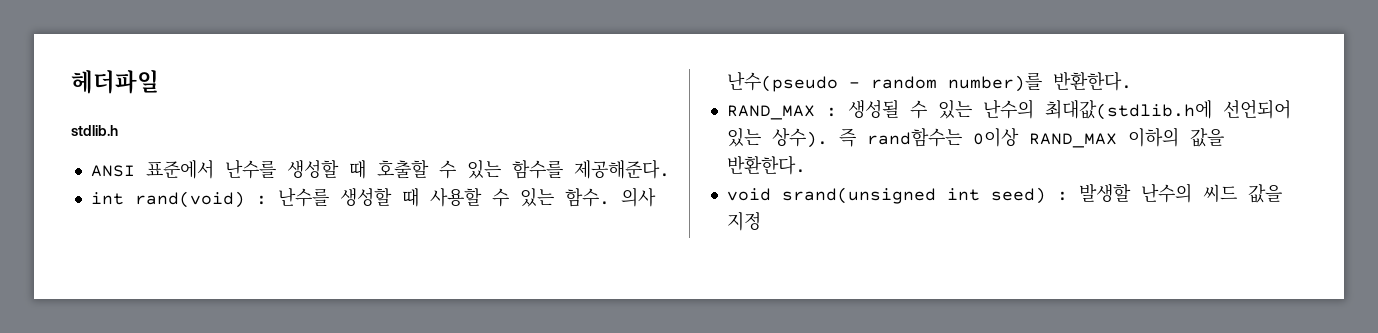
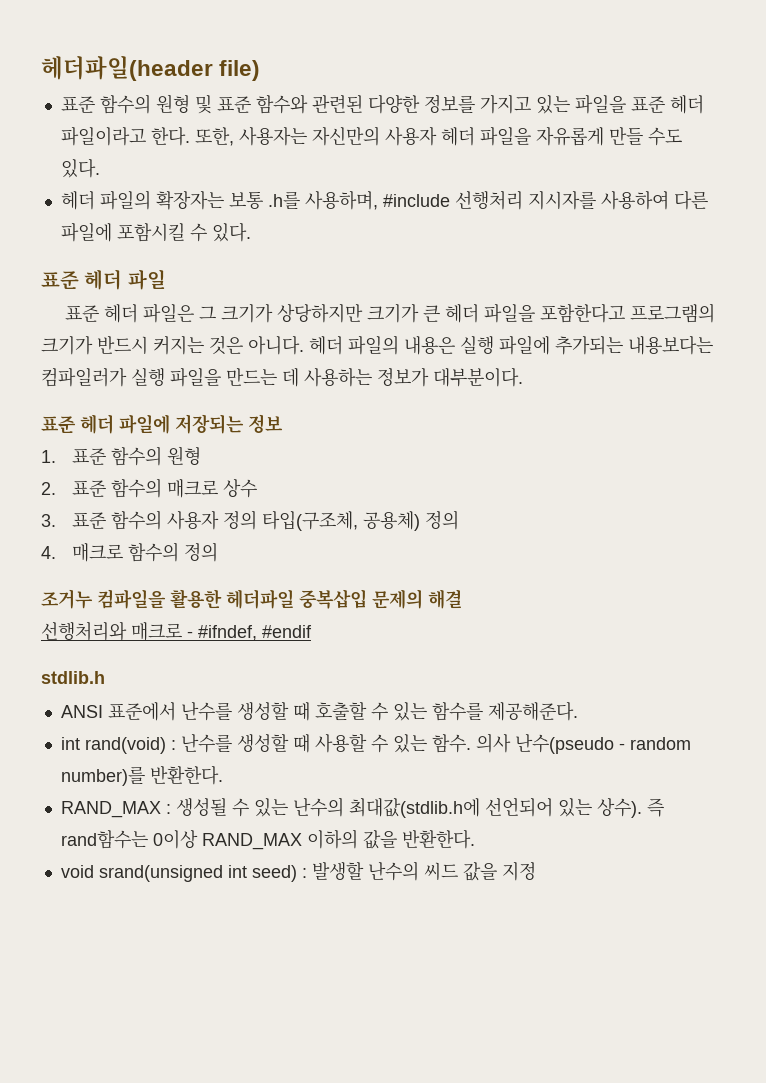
[71,70,159,94] 헤더파일 -> [41,56,261,81] [60,94,704,114] [60,126,682,146] [60,158,100,178] [60,190,708,210] [60,222,251,242] [41,269,166,290] [64,303,715,323] [41,335,713,355] [41,367,523,387] [41,414,283,434] [41,446,201,466] [41,478,257,498] [41,510,459,531] [41,542,218,562] [41,589,462,609] [41,621,312,641] 헤더파일(header file) // 표준 함수의 원형 및 표준 함수와 관련된 다양한 정보를 가지고 있는 파일을 표준 헤더 파일이라고 한다. 또한, 사용자는 자신만의 사용자 헤더 파일을 자유롭게 만들 수도 있다. // 헤더 파일의 확장자는 보통 .h를 사용하며, #include 선행처리 지시자를 사용하여 다른 파일에 포함시킬 수 있다. // 표준 헤더 파일 // 표준 헤더 파일은 그 크기가 상당하지만 크기가 큰 헤더 파일을 포함한다고 프로그램의 크기가 반드시 커지는 것은 아니다. 헤더 파일의 내용은 실행 파일에 추가되는 내용보다는 컴파일러가 실행 파일을 만드는 데 사용하는 정보가 대부분이다. // 표준 헤더 파일에 저장되는 정보 // 1. 표준 함수의 원형 // 2. 표준 함수의 매크로 상수 // 3. 표준 함수의 사용자 정의 타입(구조체, 공용체) 정의 // 4. 매크로 함수의 정의 // 조거누 컴파일을 활용한 헤더파일 중복삽입 문제의 해결 // 선행처리와 매크로 - #ifndef, #endif

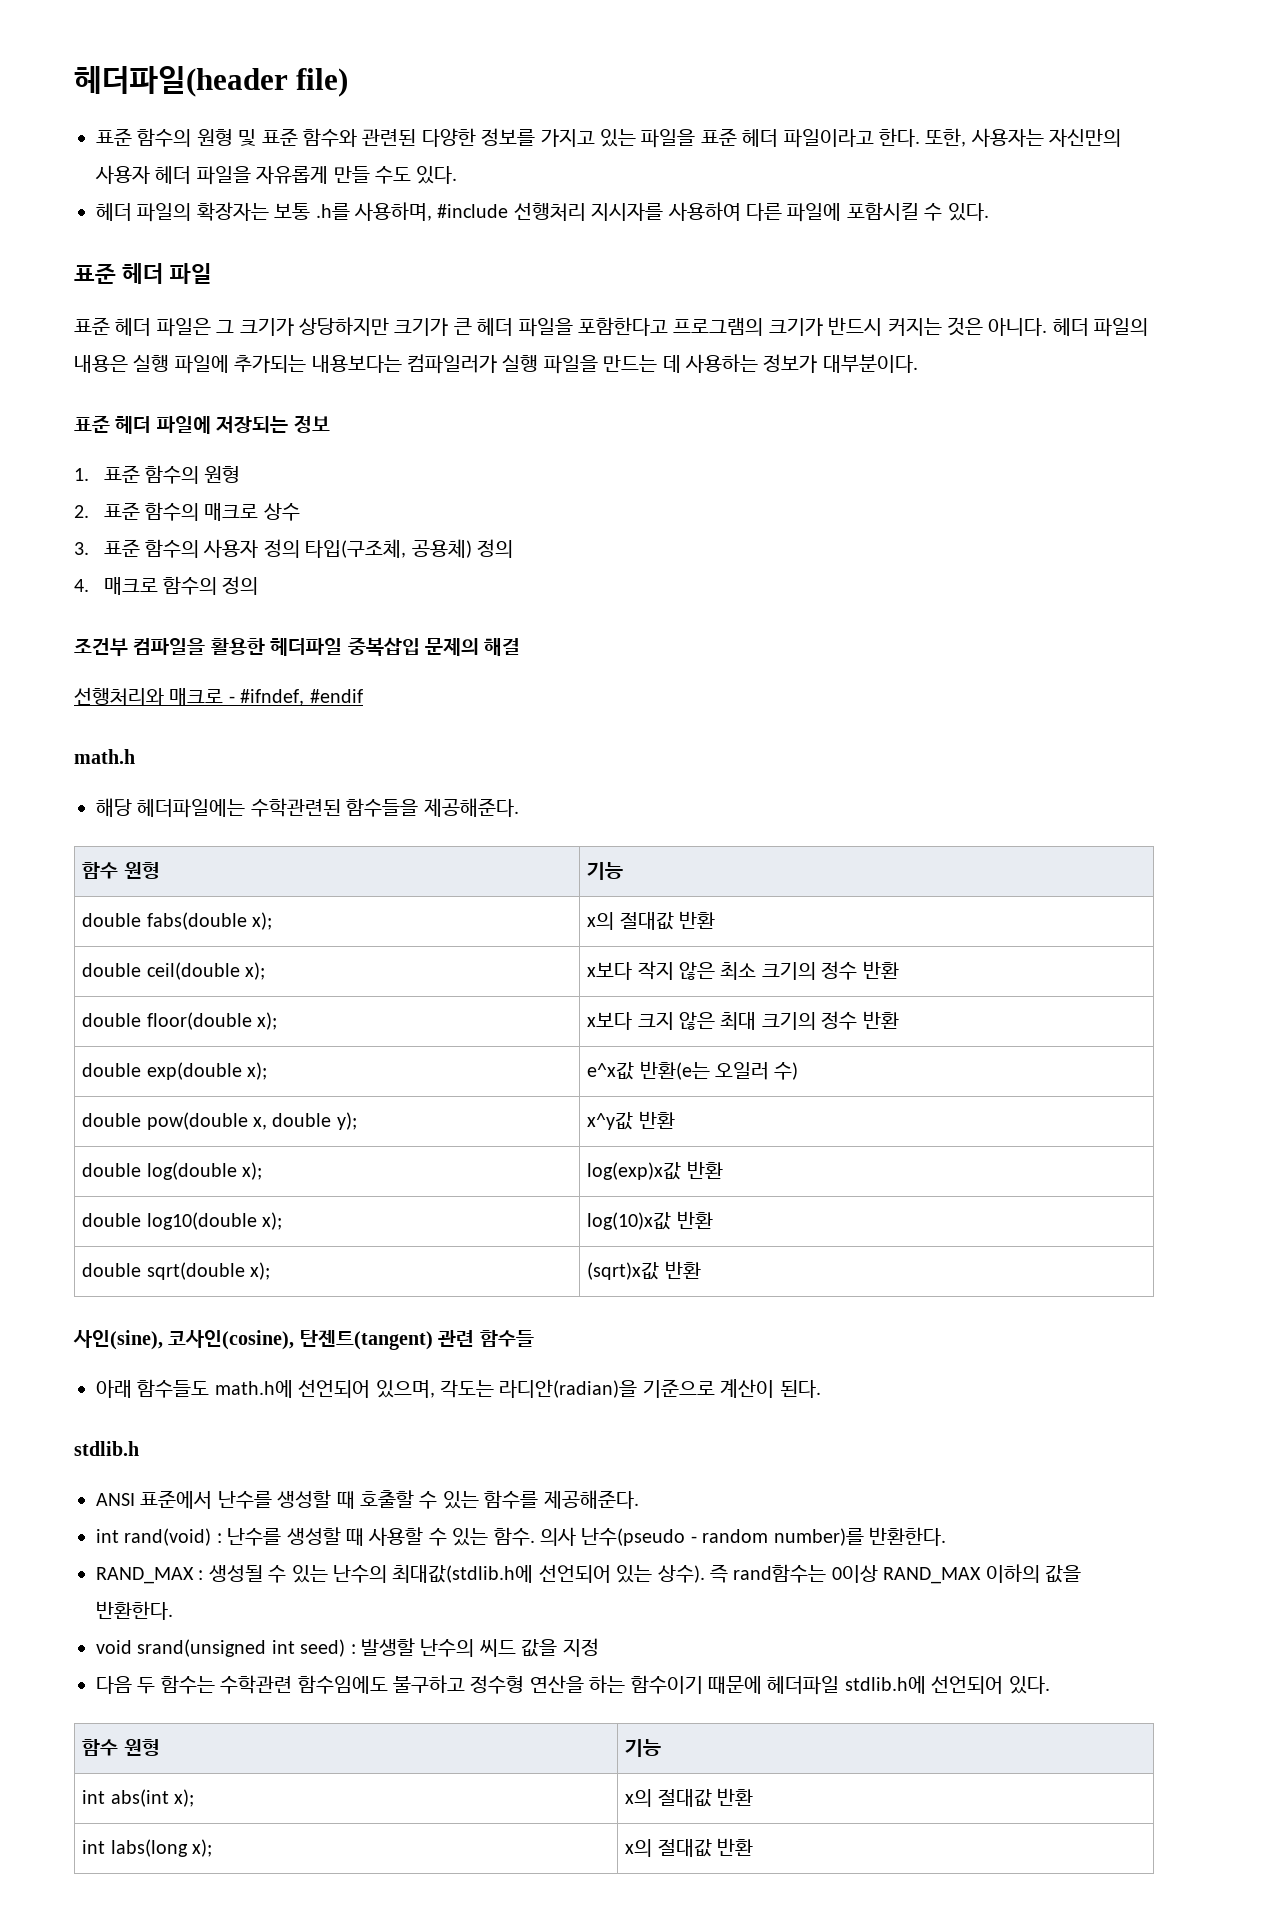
[41,589,93,609] 조거누 -> [74,638,128,656] 조건부
(312, 631) none -> [74,749,135,764] [96,798,519,818] [82,862,160,879] [587,862,624,880] [82,912,272,930] [587,911,715,930] [82,962,265,980] [587,961,899,980] [82,1012,277,1030] [587,1011,899,1030] [82,1062,267,1080] [587,1061,799,1080] [82,1112,357,1130] [587,1111,675,1130] [82,1162,262,1180] [587,1161,723,1180] [82,1212,282,1230] [587,1211,713,1230] [82,1262,270,1280] [587,1261,701,1280] [73,1330,534,1350] [96,1379,821,1398] // math.h // 해당 헤더파일에는 수학관련된 함수들을 제공해준다. // 함수 원형 | 기능 // double fabs(double x); | x의 절대값 반환 // double ceil(double x); | x보다 작지 않은 최소 크기의 정수 반환 // double floor(double x); | x보다 크지 않은 최대 크기의 정수 반환 // double exp(double x); | e^x값 반환(e는 오일러 수) // double pow(double x, double y); | x^y값 반환 // double log(double x); | log(exp)x값 반환 // double log10(double x); | log(10)x값 반환 // double sqrt(double x); | (sqrt)x값 반환 // 사인(sine), 코사인(cosine), 탄젠트(tangent) 관련 함수들 // 아래 함수들도 math.h에 선언되어 있으며, 각도는 라디안(radian)을 기준으로 계산이 된다.
(536, 871) none -> [96,1675,1050,1695] [82,1739,160,1756] [625,1739,662,1757] [82,1789,194,1807] [625,1788,753,1807] [82,1839,212,1857] [625,1838,753,1857] // 다음 두 함수는 수학관련 함수임에도 불구하고 정수형 연산을 하는 함수이기 때문에 헤더파일 stdlib.h에 선언되어 있다. // 함수 원형 | 기능 // int abs(int x); | x의 절대값 반환 // int labs(long x); | x의 절대값 반환

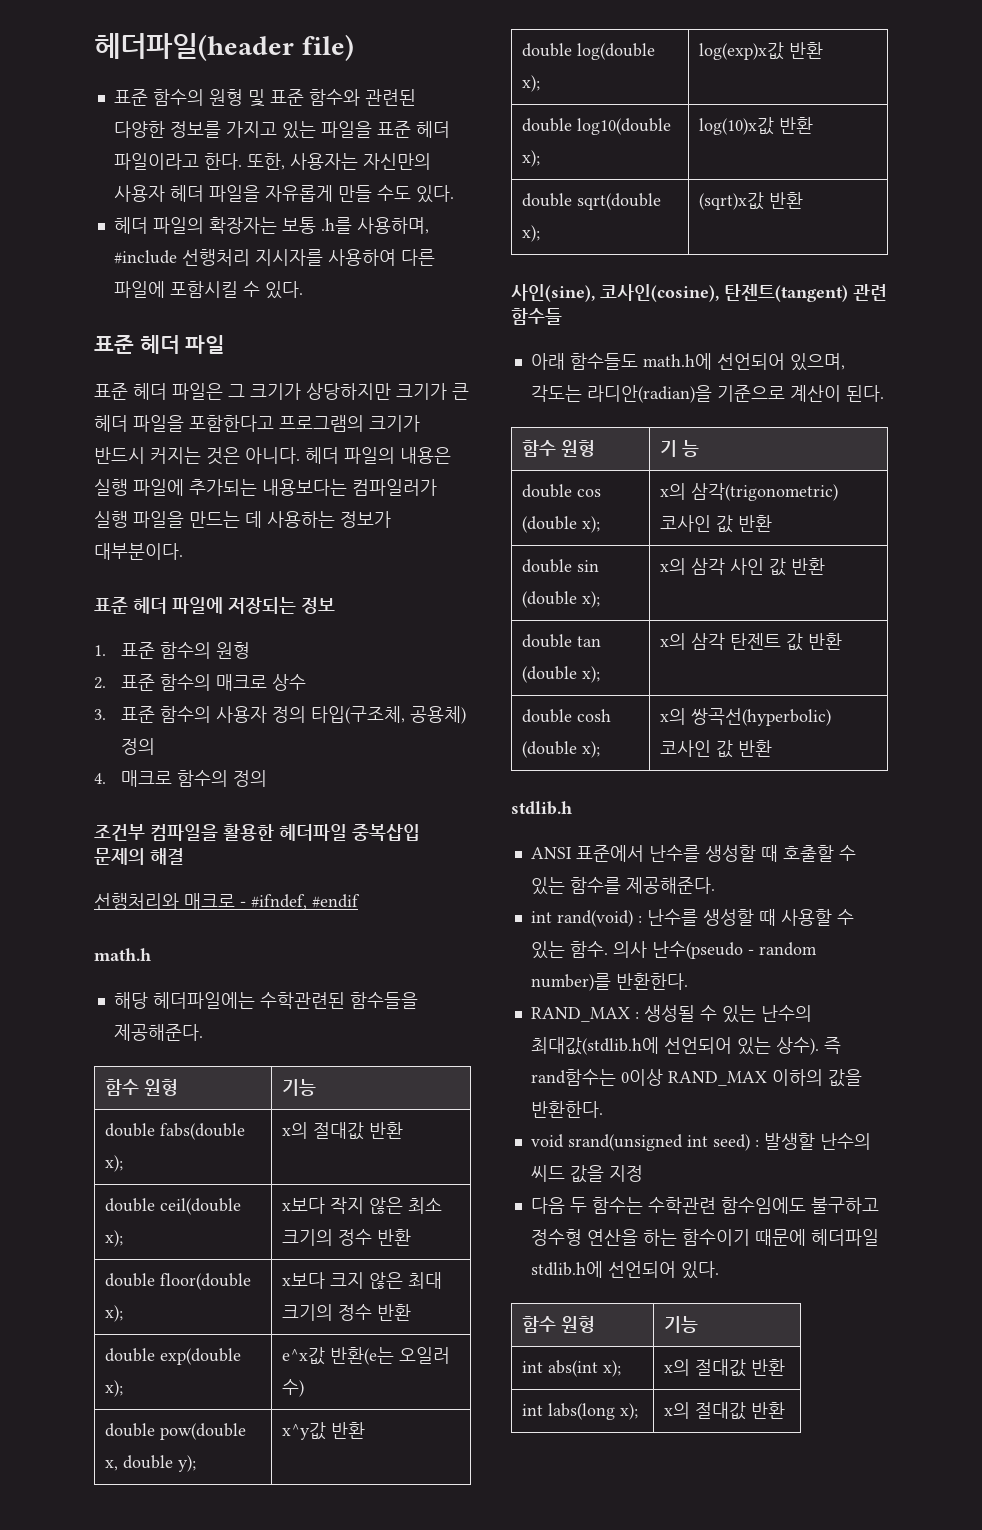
(821, 1389) none -> [522,440,596,457] [660,440,700,457] [522,484,602,498] [522,516,601,533] [660,483,839,501] [660,515,773,533] [522,559,600,573] [522,591,601,608] [660,558,826,576] [522,634,602,648] [522,666,601,683] [660,633,843,651] [522,709,612,723] [522,741,601,758] [660,708,832,726] [660,740,773,758] // 함수 원형 | 기 능 // double cos (double x); | x의 삼각(trigonometric) 코사인 값 반환 // double sin (double x); | x의 삼각 사인 값 반환 // double tan (double x); | x의 삼각 탄젠트 값 반환 // double cosh (double x); | x의 쌍곡선(hyperbolic) 코사인 값 반환

